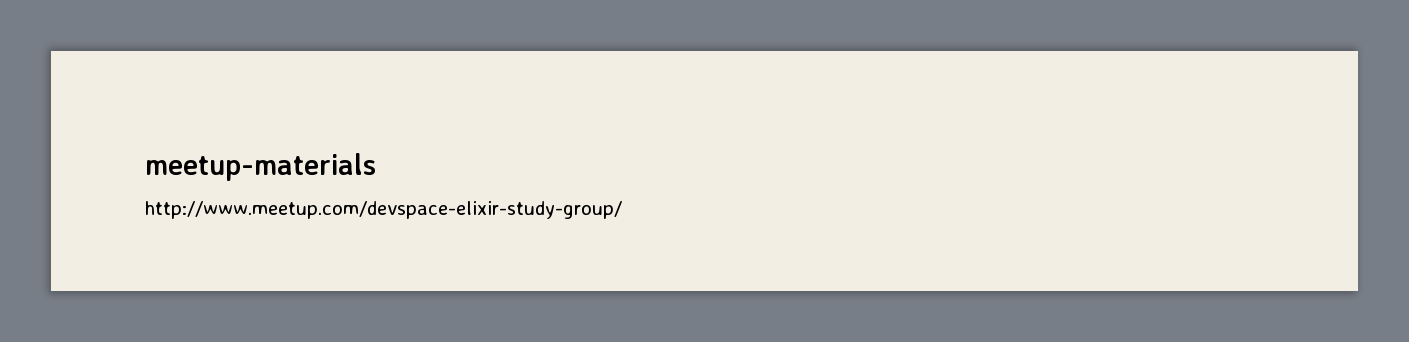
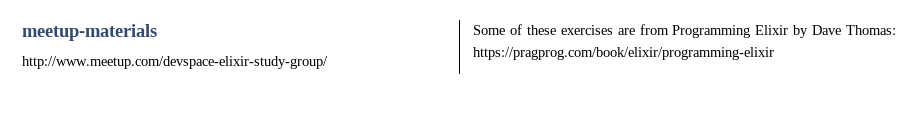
(622, 210) none -> [473,24,896,38] [473,47,774,60] // Some of these exercises are from Programming Elixir by Dave Thomas: https://pragprog.com/book/elixir/programming-elixir

